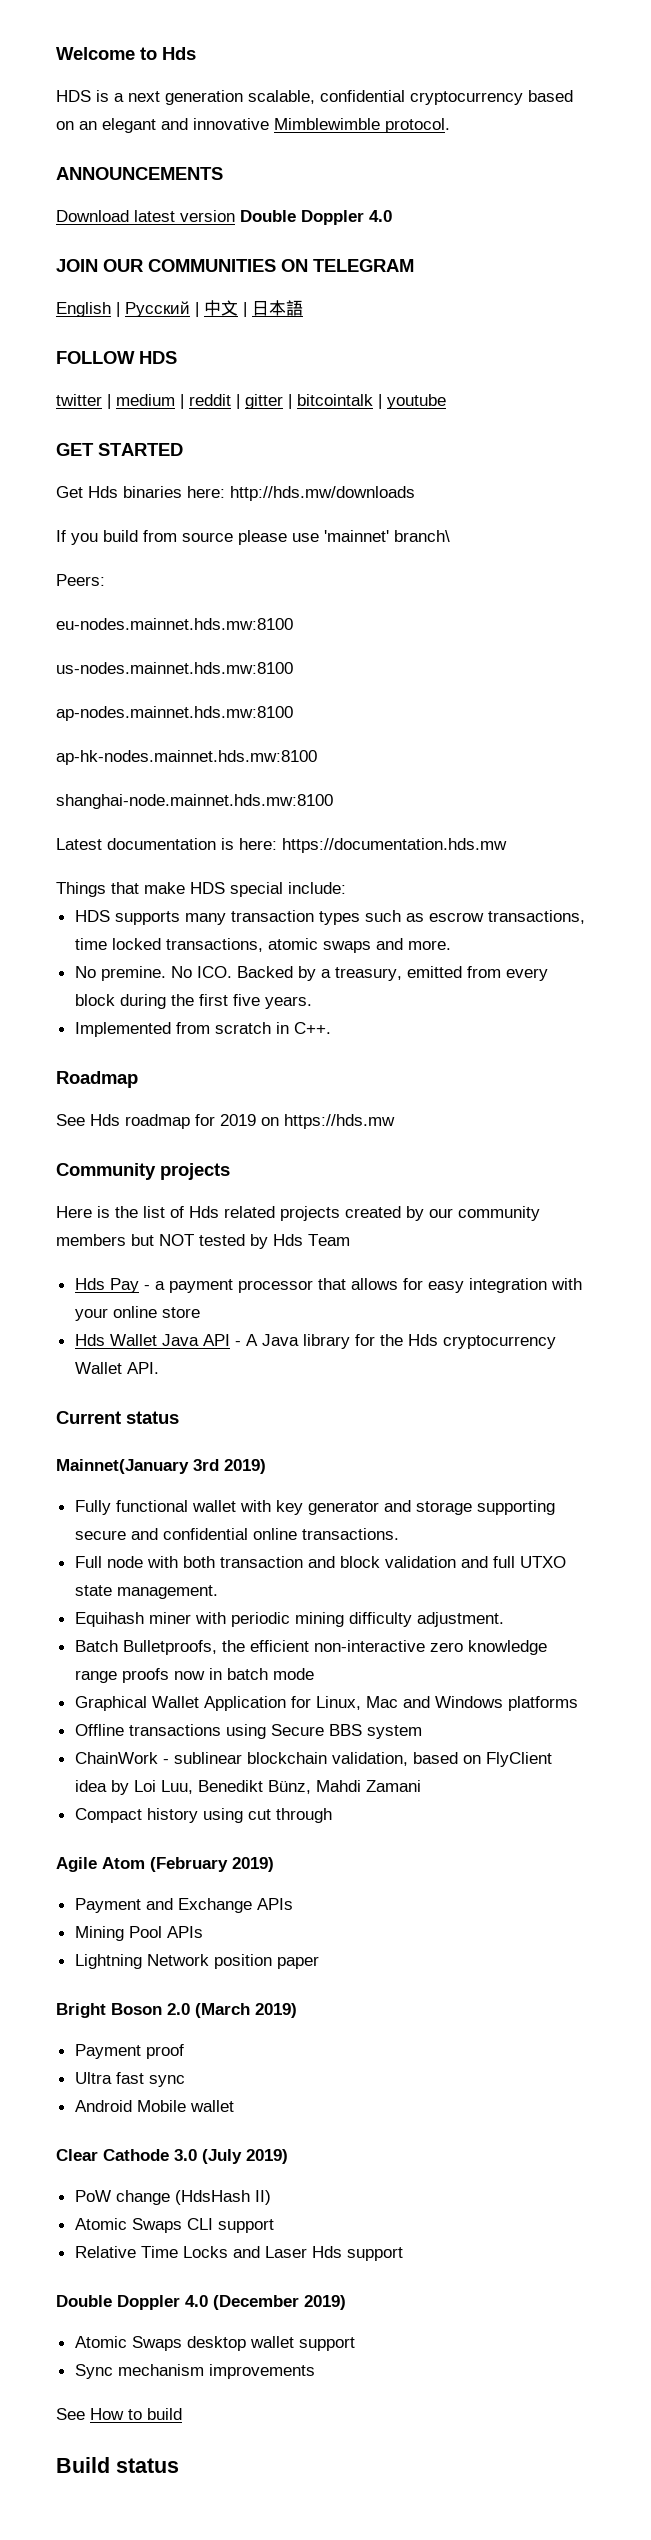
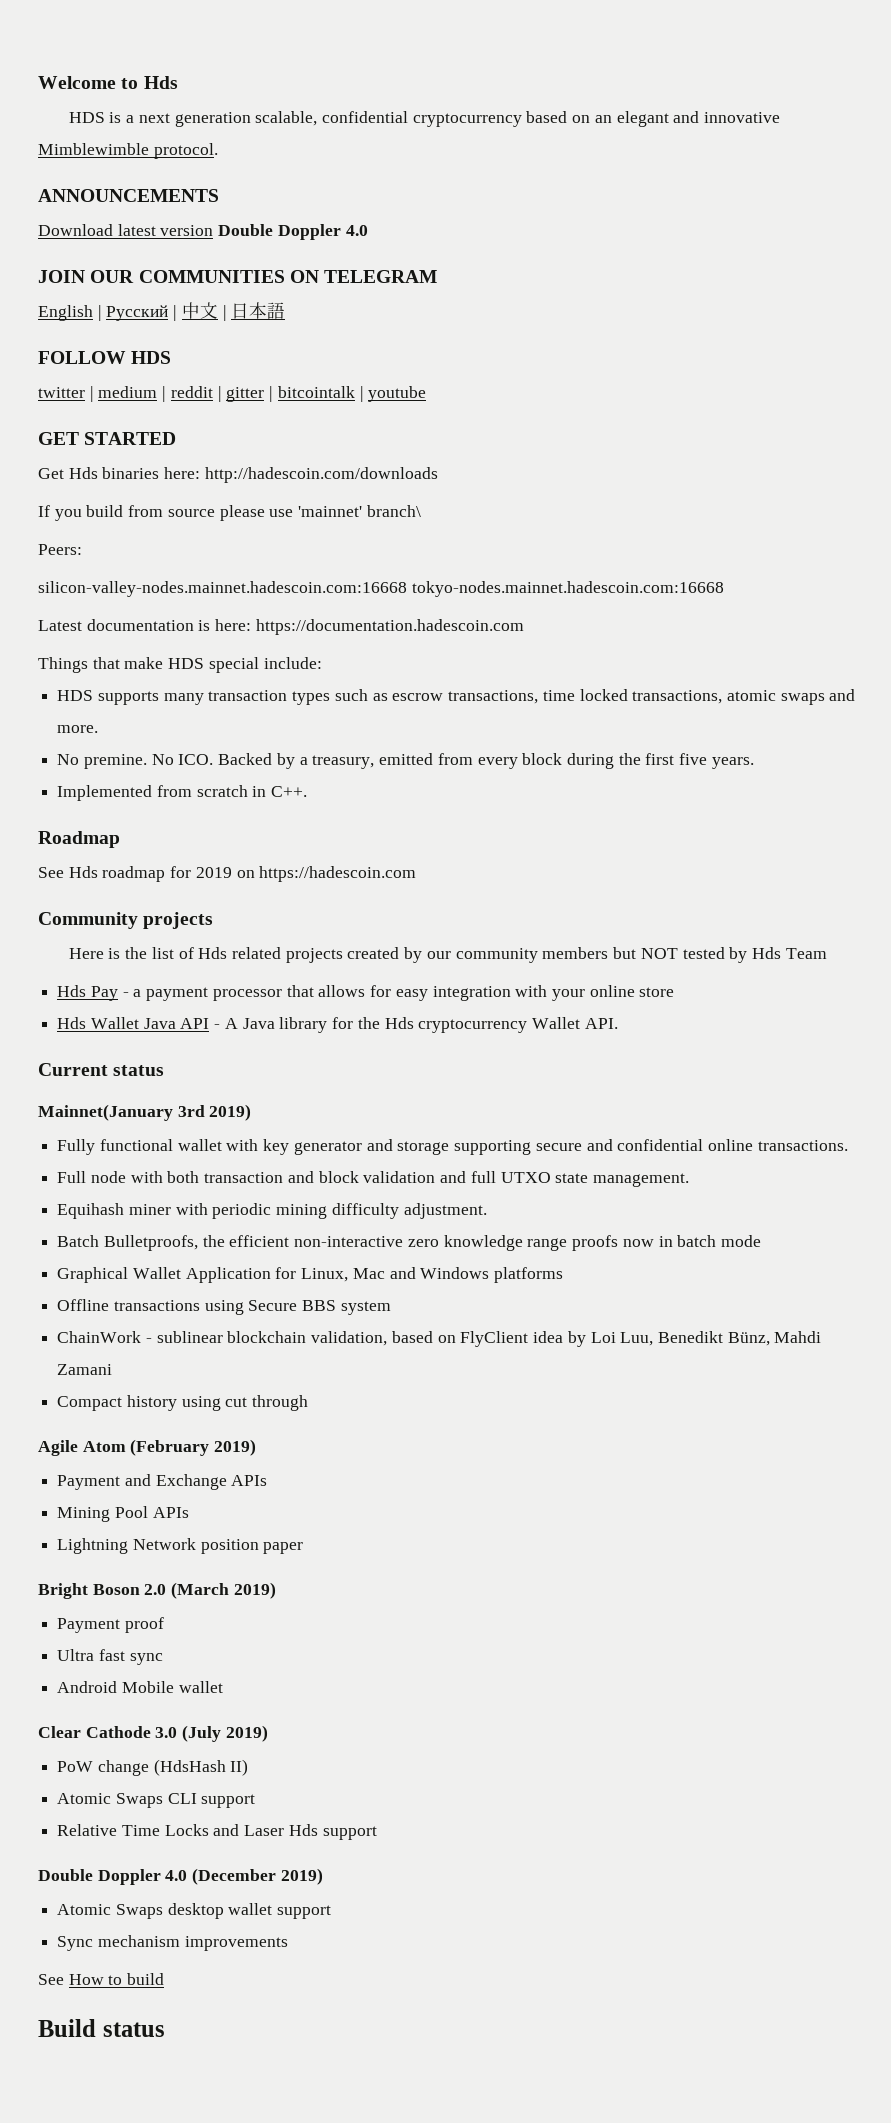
[230,486,415,501] http://hds.mw/downloads -> [204,467,438,483] http://hadescoin.com/downloads
[56,618,293,630] [56,662,293,674] [56,706,293,721] [56,750,317,765] [56,794,333,809] eu-nodes.mainnet.hds.mw:8100 // us-nodes.mainnet.hds.mw:8100 // ap-nodes.mainnet.hds.mw:8100 // ap-hk-nodes.mainnet.hds.mw:8100 // shanghai-node.mainnet.hds.mw:8100 -> [38,581,724,597] silicon-valley-nodes.mainnet.hadescoin.com:16668 tokyo-nodes.mainnet.hadescoin.com:16668
[282,838,507,853] https://documentation.hds.mw -> [255,619,524,635] https://documentation.hadescoin.com
[284,1114,395,1129] https://hds.mw -> [259,866,417,882] https://hadescoin.com

